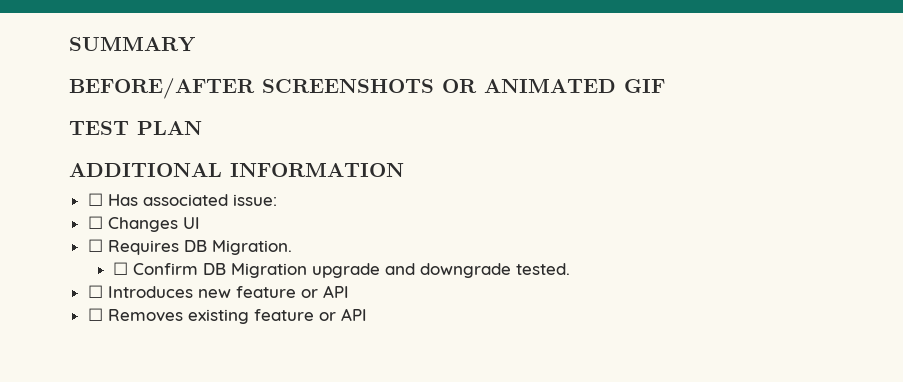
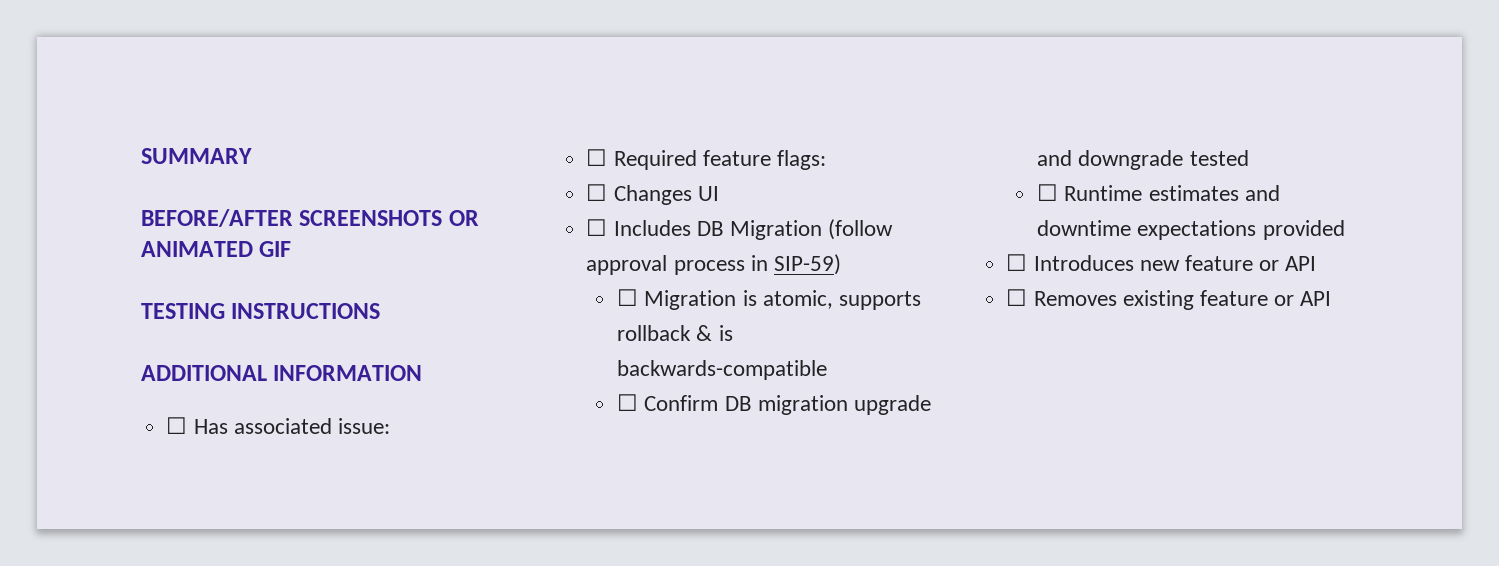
[69,121,202,135] TEST PLAN -> [141,303,381,319] TESTING INSTRUCTIONS
(277, 200) none -> [586,149,826,170] // ☐ Required feature flags:
[107,240,292,255] Requires DB Migration. -> [613,219,894,240] [586,254,841,275] [617,289,921,310] [617,325,733,341] [617,360,828,380] Includes DB Migration (follow approval process in SIP-59) // ☐ Migration is atomic, supports rollback & is backwards-compatible
[230,263,307,278] Migration -> [757,395,848,415] migration
[515,263,570,275] tested. -> [1189,150,1249,166] [1037,184,1280,201] [1037,220,1345,240] tested // ☐ Runtime estimates and downtime expectations provided

